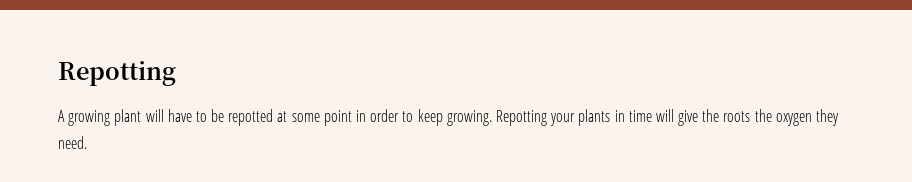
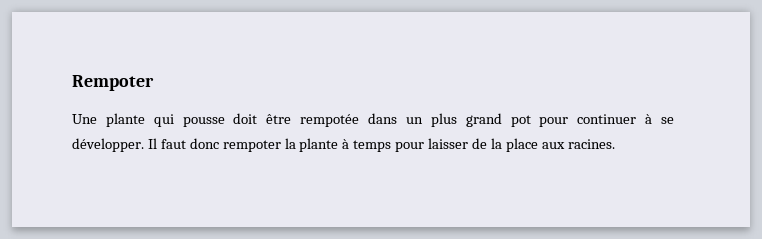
[58,61,176,86] [58,109,839,126] [58,136,87,149] Repotting // A growing plant will have to be repotted at some point in order to keep growing. Repotting your plants in time will give the roots the oxygen they need. -> [72,75,154,91] [72,113,675,127] [72,138,615,152] Rempoter // Une plante qui pousse doit être rempotée dans un plus grand pot pour continuer à se développer. Il faut donc rempoter la plante à temps pour laisser de la place aux racines.

